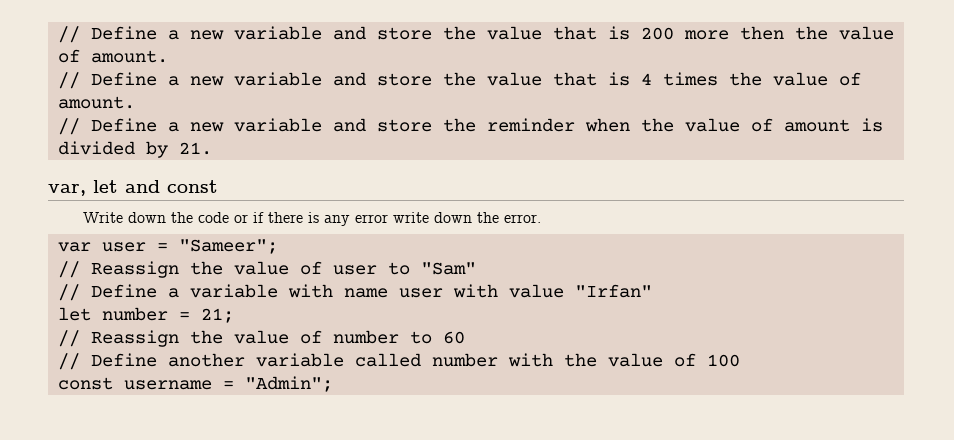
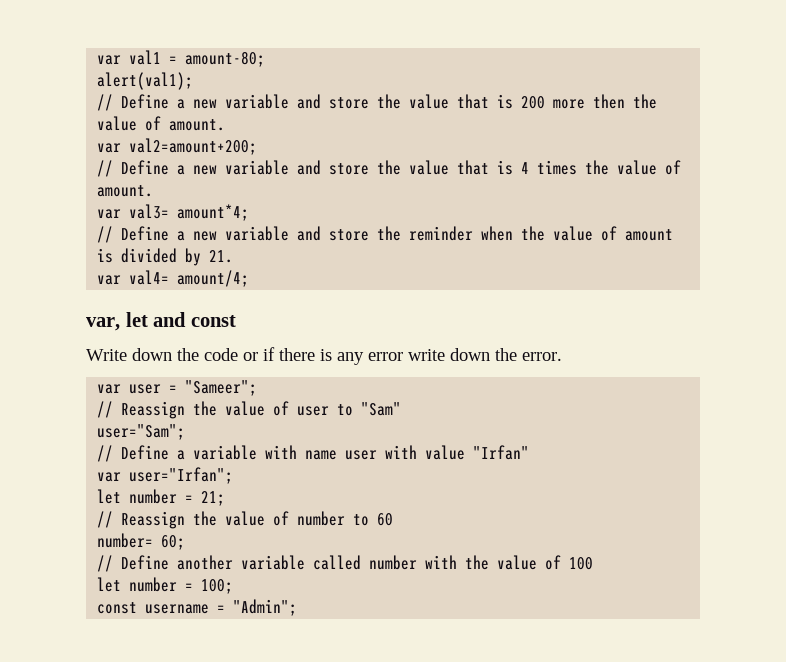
(57, 34) none -> [97,50,266,67] [97,72,194,90] var val1 = amount-80; // alert(val1); //
(168, 56) none -> [97,138,258,155] // var val2=amount+200;
(135, 102) none -> [97,204,250,221] // var val3= amount*4;
(212, 148) none -> [97,270,250,287] // var val4= amount/4;
(476, 268) none -> [97,424,186,440] // user="Sam";
(652, 291) none -> [97,467,234,484] // var user="Irfan";
(465, 337) none -> [97,533,186,550] // number= 60;
(740, 360) none -> [97,577,234,594] // let number = 100;

